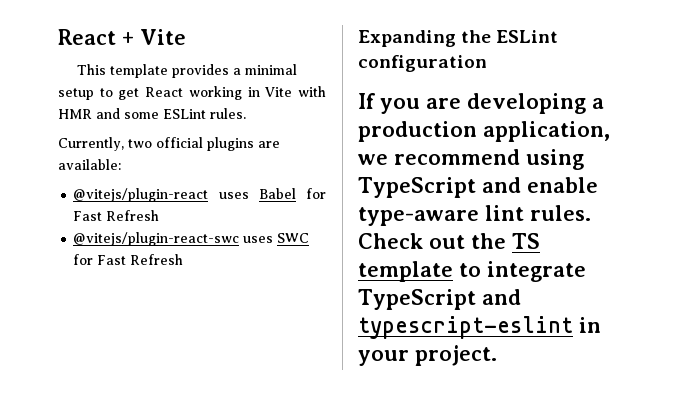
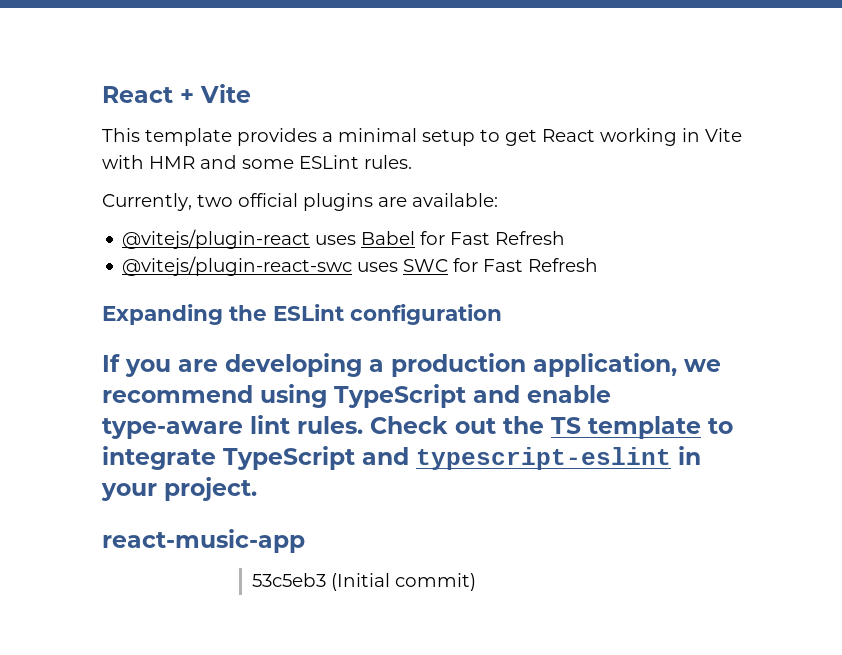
(497, 355) none -> [102,529,305,553] [252,573,477,591] // react-music-app // 53c5eb3 (Initial commit)

